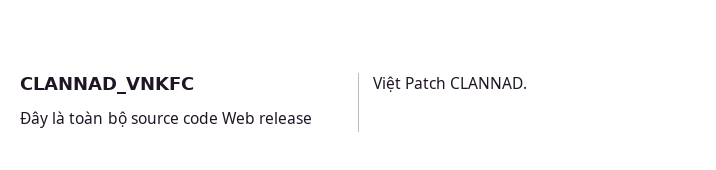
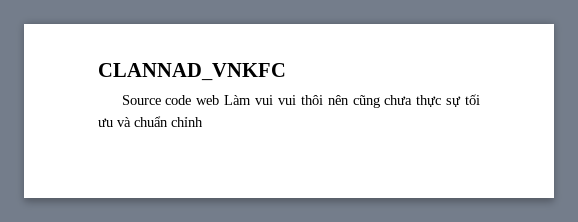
[20,111,313,128] [373,76,528,92] Đây là toàn bộ source code Web release Việt Patch CLANNAD. -> [121,94,480,108] [98,116,203,127] Source code web Làm vui vui thôi nên cũng chưa thực sự tối ưu và chuẩn chỉnh

